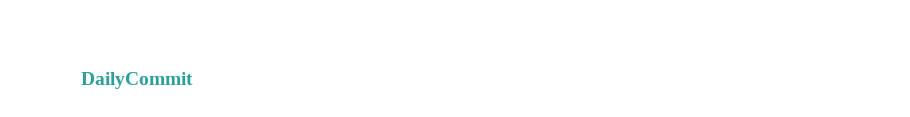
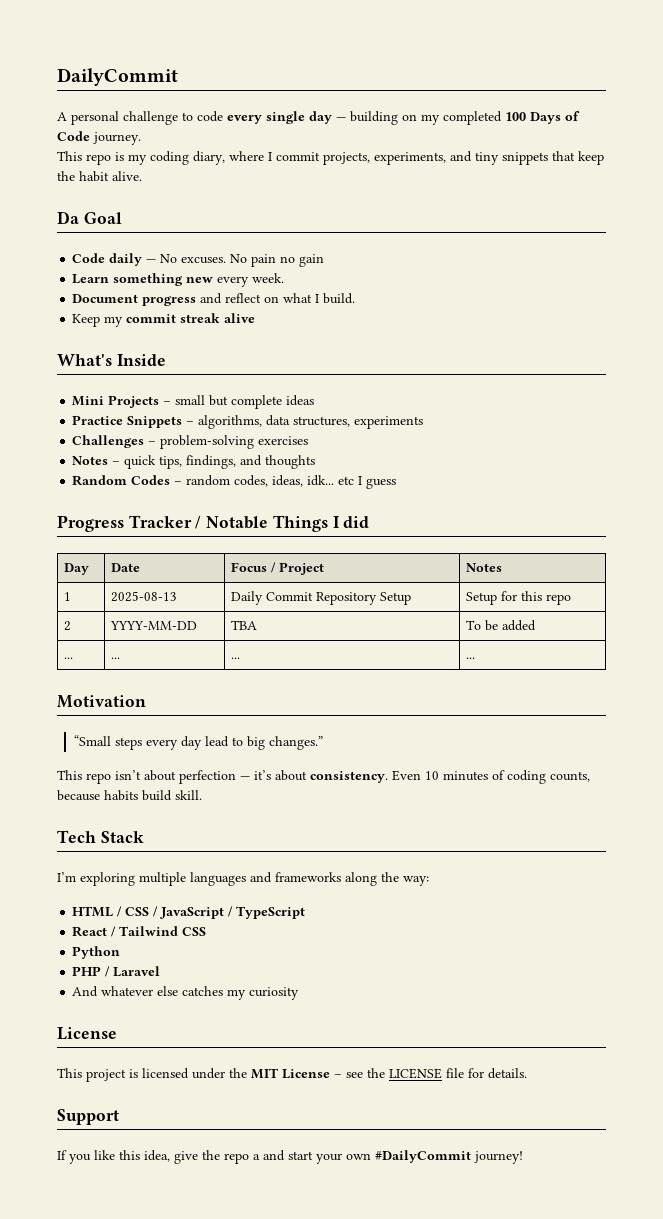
(193, 80) none -> [57,111,580,125] [57,131,141,145] [57,151,604,165] [57,171,142,182] [57,211,122,224] [72,253,325,267] [72,273,285,287] [72,293,356,306] [72,313,256,327] [57,354,166,366] [72,395,315,409] [72,415,424,429] [72,435,309,449] [72,455,316,469] [72,475,397,489] [57,515,370,532] [63,563,89,575] [110,563,140,572] [230,562,324,575] [465,563,502,572] [63,592,71,601] [110,591,177,602] [230,591,411,605] [465,591,571,605] [63,621,71,631] [109,621,197,630] [230,620,257,630] [465,620,536,631] [63,657,73,659] [110,657,120,659] [230,657,240,659] [465,657,475,659] [57,695,146,708] [73,735,323,750] [57,770,590,784] [57,790,202,801] [57,830,144,843] [57,872,429,886] [72,906,306,919] [72,926,207,937] [72,946,121,959] [72,966,161,977] [72,986,300,1000] [57,1027,117,1040] [57,1068,527,1082] [57,1109,119,1125] [57,1150,523,1164] // A personal challenge to code every single day — building on my completed 100 Days of Code journey. // This repo is my coding diary, where I commit projects, experiments, and tiny snippets that keep the habit alive. // Da Goal // Code daily — No excuses. No pain no gain // Learn something new every week. // Document progress and reflect on what I build. // Keep my commit streak alive // What's Inside // Mini Projects – small but complete ideas // Practice Snippets – algorithms, data structures, experiments // Challenges – problem-solving exercises // Notes – quick tips, findings, and thoughts // Random Codes – random codes, ideas, idk... etc I guess // Progress Tracker / Notable Things I did // Day | Date | Focus / Project | Notes // 1 | 2025-08-13 | Daily Commit Repository Setup | Setup for this repo // 2 | YYYY-MM-DD | TBA | To be added // ... | ... | ... | ... // Motivation // “Small steps every day lead to big changes.” // This repo isn’t about perfection — it’s about consistency. Even 10 minutes of coding counts, because habits build skill. // Tech Stack // I’m exploring multiple languages and frameworks along the way: // HTML / CSS / JavaScript / TypeScript // React / Tailwind CSS // Python // PHP / Laravel // And whatever else catches my curiosity // License // This project is licensed under the MIT License – see the LICENSE file for details. // Support // If you like this idea, give the repo a and start your own #DailyCommit journey!

